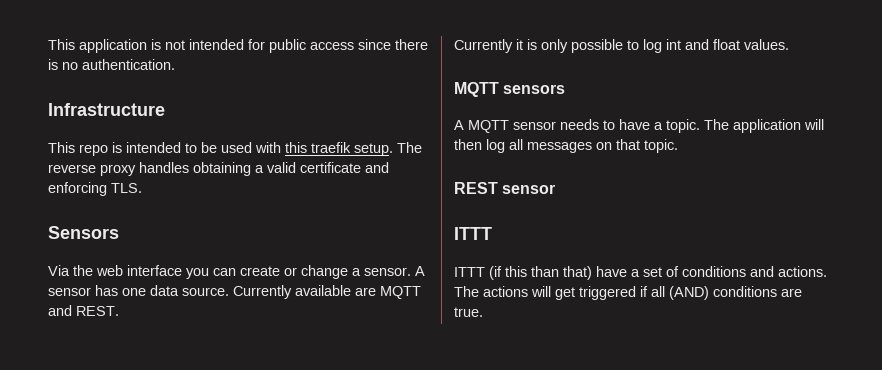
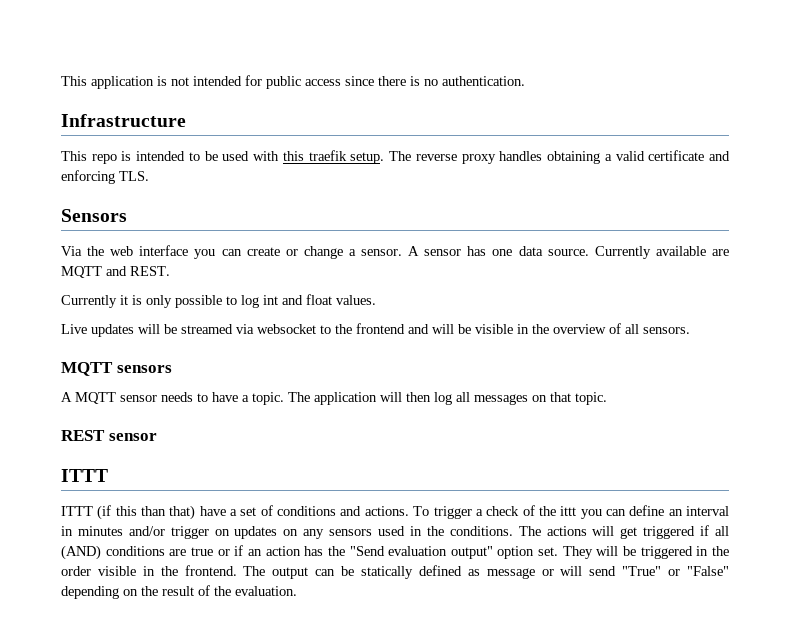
(789, 44) none -> [61,323,690,337] // Live updates will be streamed via websocket to the frontend and will be visible in the overview of all sensors.
(827, 271) none -> [413,505,729,519] [61,526,513,539] To trigger a check of the ittt you can define an interval in minutes and/or trigger on updates on any sensors used in the conditions.
[454,307,483,317] true. -> [190,545,729,559] [61,565,730,579] [61,585,297,599] true or if an action has the "Send evaluation output" option set. They will be triggered in the order visible in the frontend. The output can be statically defined as message or will send "True" or "False" depending on the result of the evaluation.

